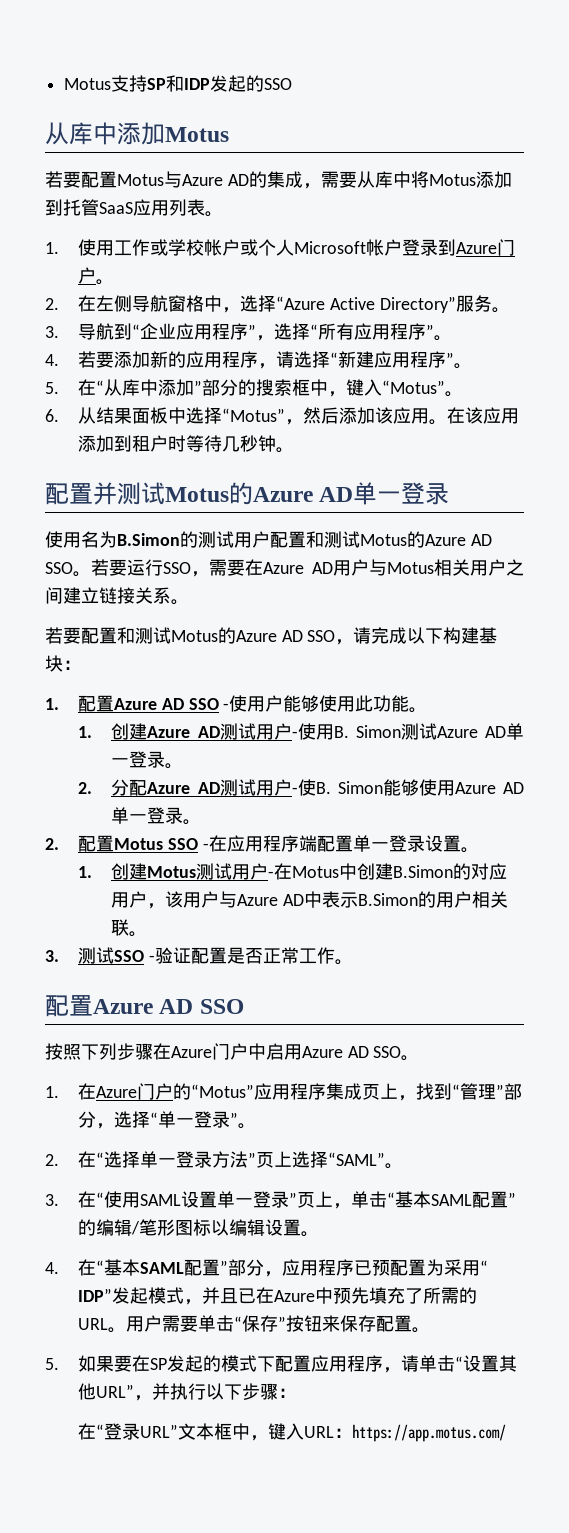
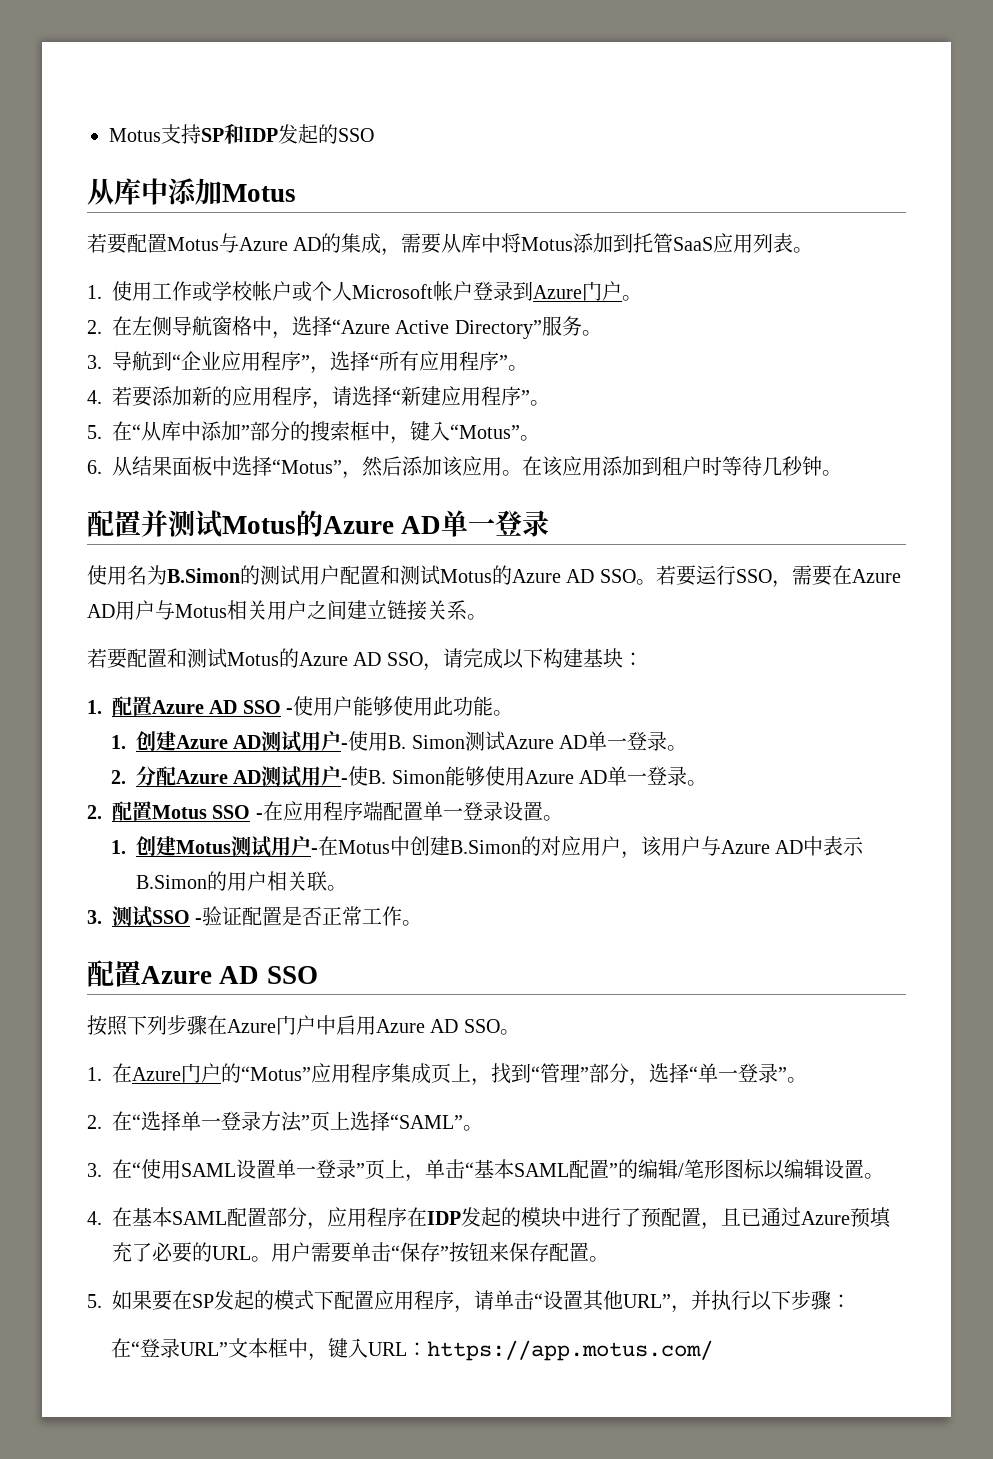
[96,1259,229,1276] “基本SAML配置” -> [132,1207,267,1227] 基本SAML配置
[354,1259,489,1276] [78,1287,460,1305] 已预配置为采用“ IDP”发起模式，并且已在Azure中预先填充了所需 -> [407,1207,892,1230] [112,1242,192,1263] 在IDP发起的模块中进行了预配置，且已通过Azure预填充了必要

